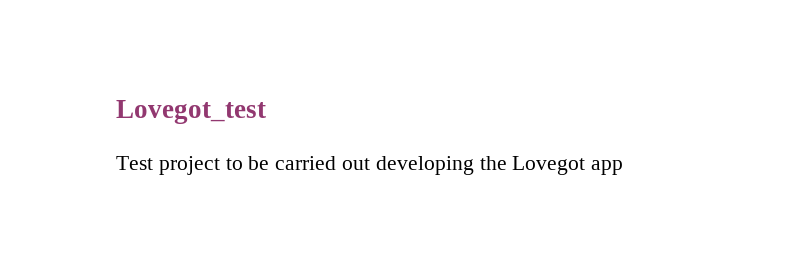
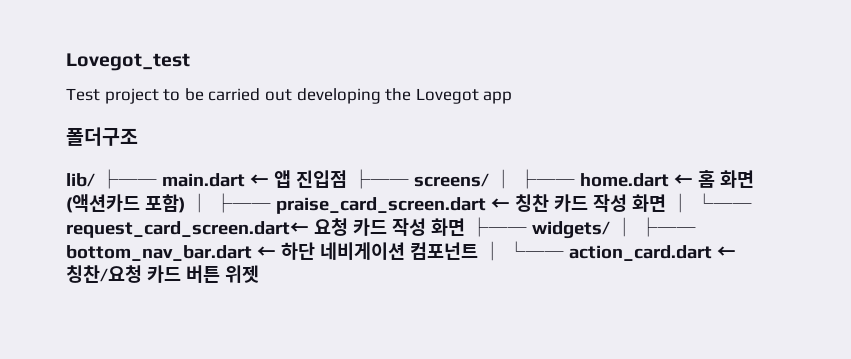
(624, 167) none -> [66,127,138,146] [66,169,754,189] [66,193,752,214] [66,217,696,239] [66,241,736,261] [66,265,259,283] // 폴더구조 // lib/ ├── main.dart ← 앱 진입점 ├── screens/ │ ├── home.dart ← 홈 화면 (액션카드 포함) │ ├── praise_card_screen.dart ← 칭찬 카드 작성 화면 │ └── request_card_screen.dart← 요청 카드 작성 화면 ├── widgets/ │ ├── bottom_nav_bar.dart ← 하단 네비게이션 컴포넌트 │ └── action_card.dart ← 칭찬/요청 카드 버튼 위젯

